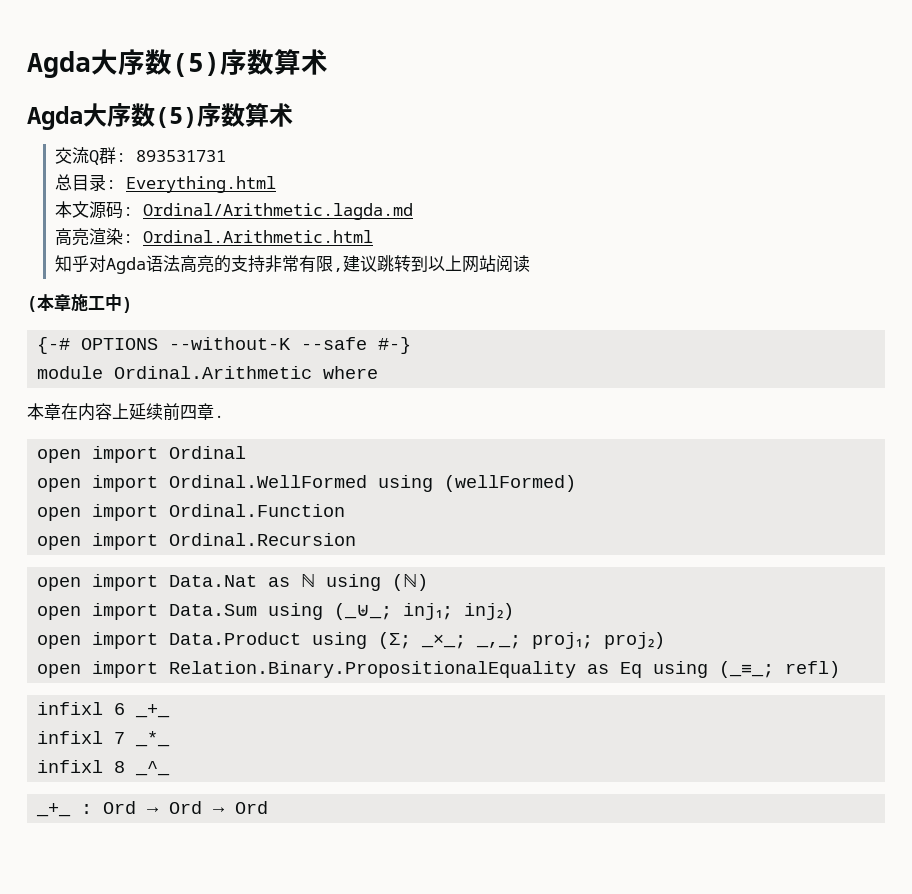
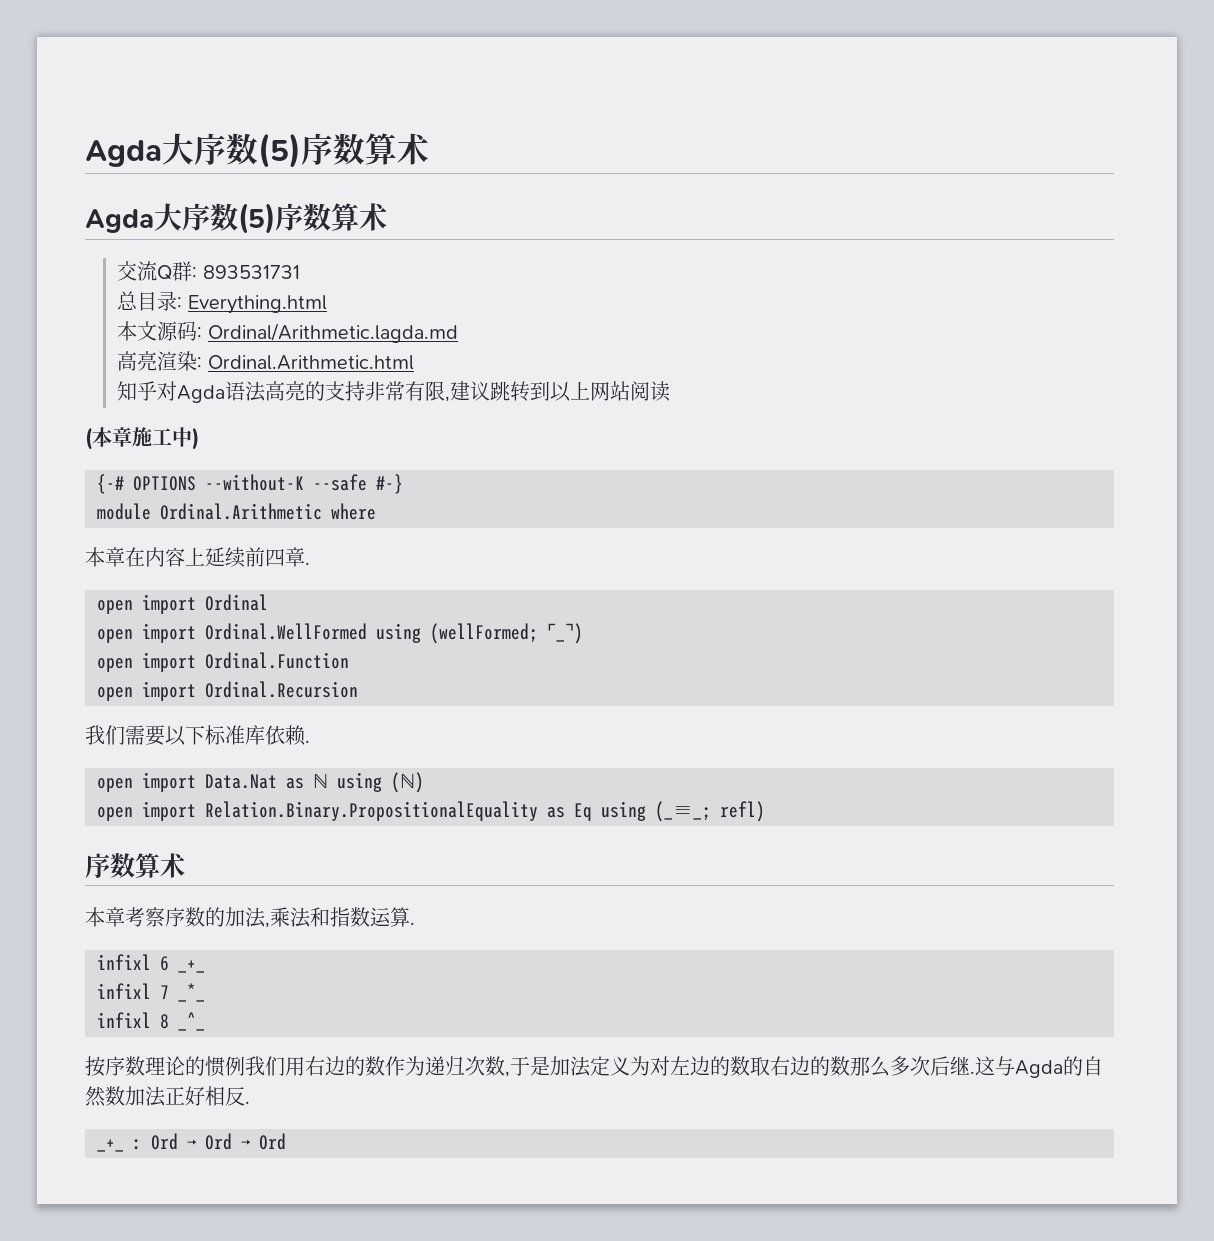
[444,475,577,492] (wellFormed) -> [430,623,583,644] (wellFormed; ⌜_⌝)
(357, 539) none -> [85,725,310,746] // 我们需要以下标准库依赖.
[37,603,515,620] [37,632,666,649] // open import Data.Sum using (_⊎_; inj₁; inj₂) // open import Data.Product using (Σ; _×_; _,_; proj₁; proj₂) -> (424, 782) none
(841, 669) none -> [85,853,185,878] [85,907,415,928] // 序数算术 // 本章考察序数的加法,乘法和指数运算.
(171, 768) none -> [85,1056,1103,1078] [85,1086,250,1107] // 按序数理论的惯例我们用右边的数作为递归次数,于是加法定义为对左边的数取右边的数那么多次后继.这与Agda的自然数加法正好相反.

